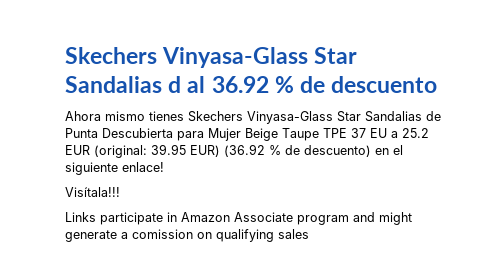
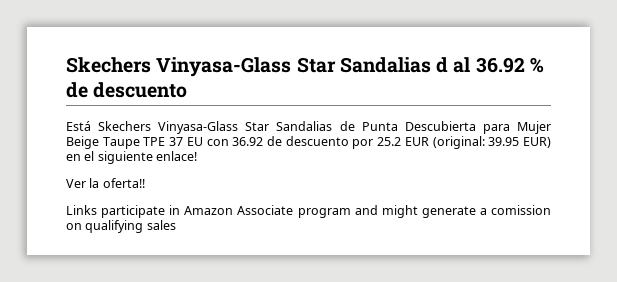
[65,111,184,121] Ahora mismo tienes -> [66,121,91,131] Está
[391,131,398,138] a -> [206,136,374,149] con 36.92 de descuento por
[224,144,371,157] (36.92 % de descuento) -> (551, 142) none
[65,187,120,197] Visítala!!! -> [66,178,145,188] Ver la oferta!!

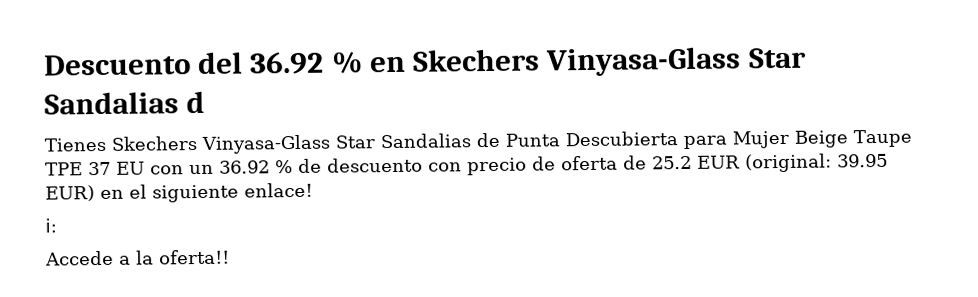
(66, 65) none -> [44,51,406,76] Descuento del 36.92 % en
[453,57,544,73] [66,82,188,98] [66,121,91,131] al 36.92 % de descuento // Está -> [44,137,107,152] // Tienes
[232,136,374,149] 36.92 de descuento por -> [189,155,647,176] un 36.92 % de descuento con precio de oferta de
[66,179,86,188] Ver -> [45,218,57,233] [45,250,131,266] ℹ: // Accede a
[66,205,552,218] [66,220,176,233] // Links participate in Amazon Associate program and might generate a comission on qualifying sales -> (230, 257) none

